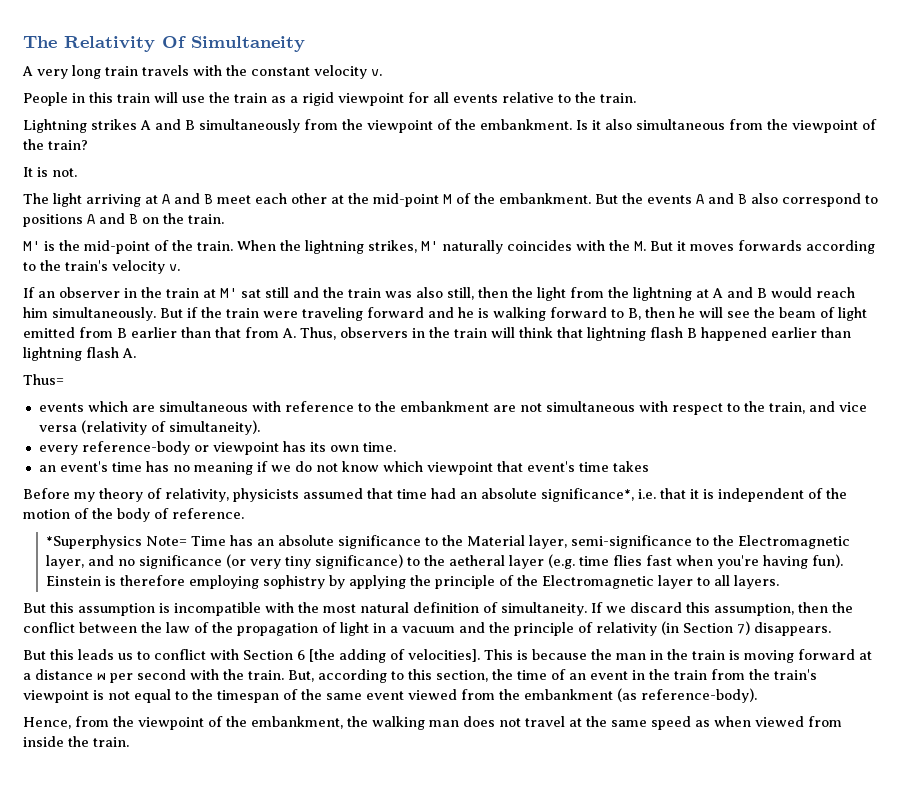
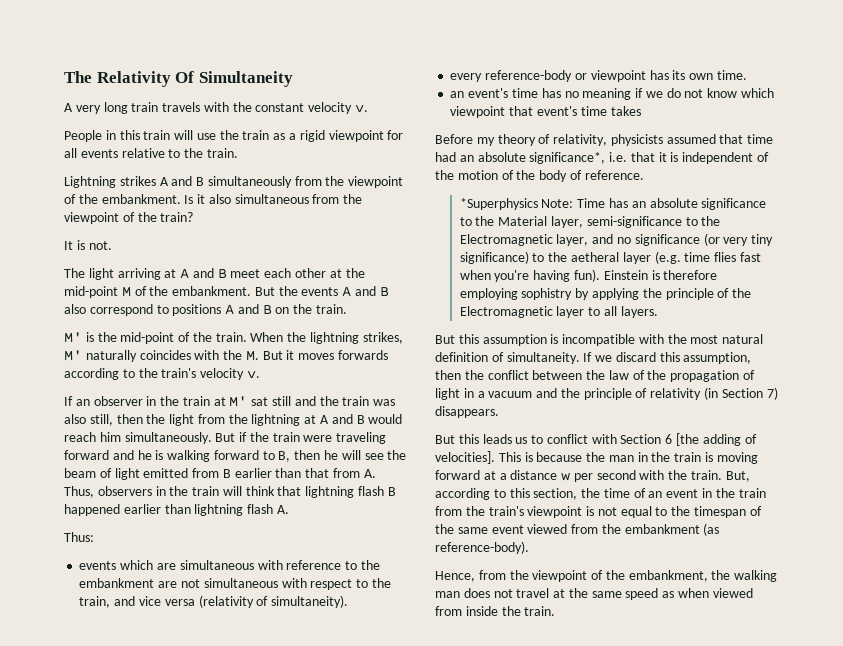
[23,374,64,385] Thus= -> [64,532,94,542] Thus:
[146,536,188,546] Note= -> [541,199,574,208] Note:

